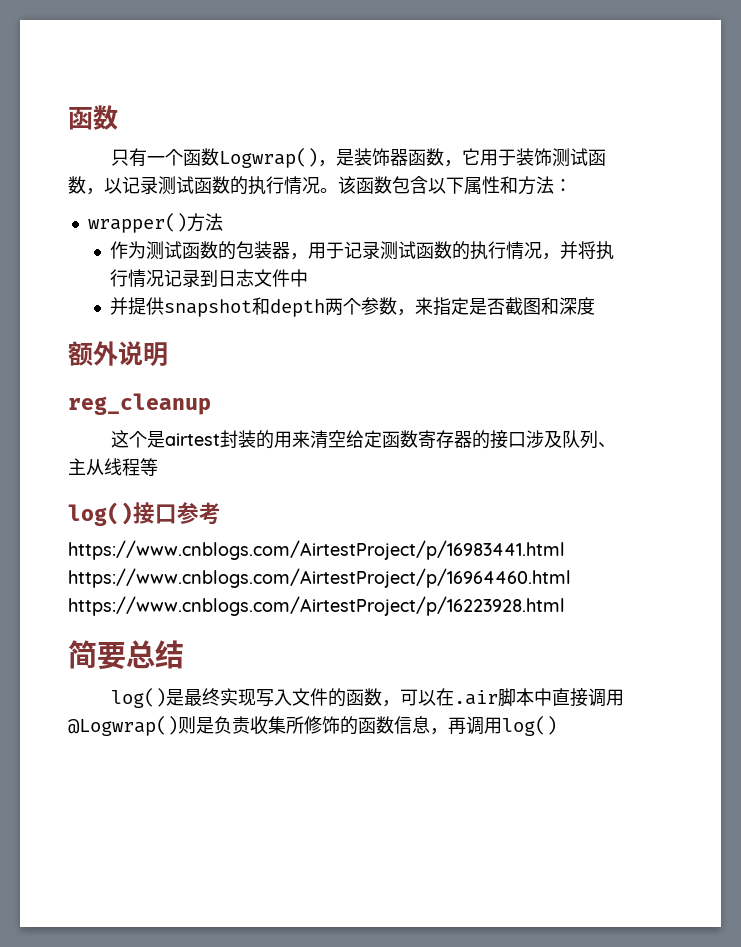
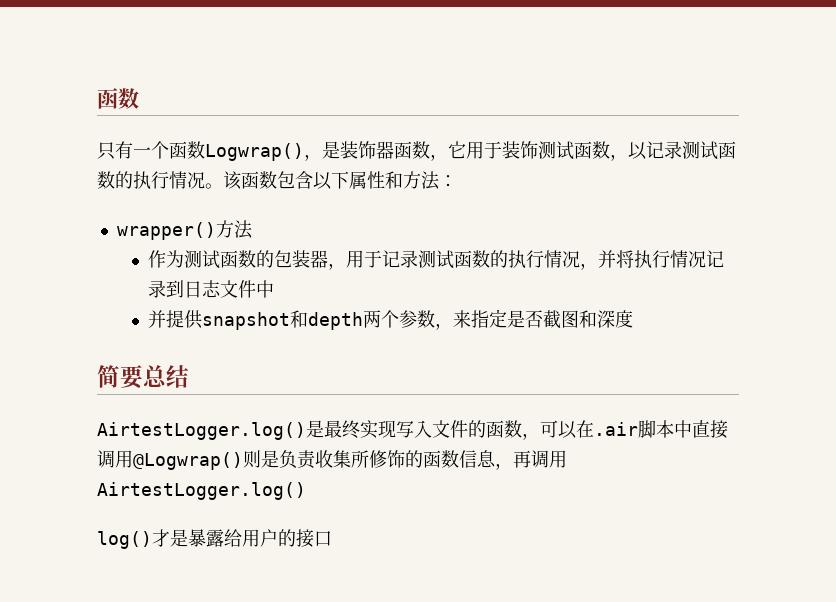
[68,341,168,367] [68,393,211,415] [111,430,617,449] [68,458,158,476] [68,502,221,526] [68,540,565,560] [68,568,571,588] [68,596,565,616] // 额外说明 // reg_cleanup // 这个是airtest封装的用来清空给定函数寄存器的接口涉及队列、主从线程等 // log()接口参考 // https://www.cnblogs.com/AirtestProject/p/16983441.html https://www.cnblogs.com/AirtestProject/p/16964460.html https://www.cnblogs.com/AirtestProject/p/16223928.html -> (633, 319) none
[111,688,167,708] log() -> [97,422,306,440] AirtestLogger.log()
[502,716,557,736] log() -> [97,482,306,500] [97,529,332,549] AirtestLogger.log() // log()才是暴露给用户的接口

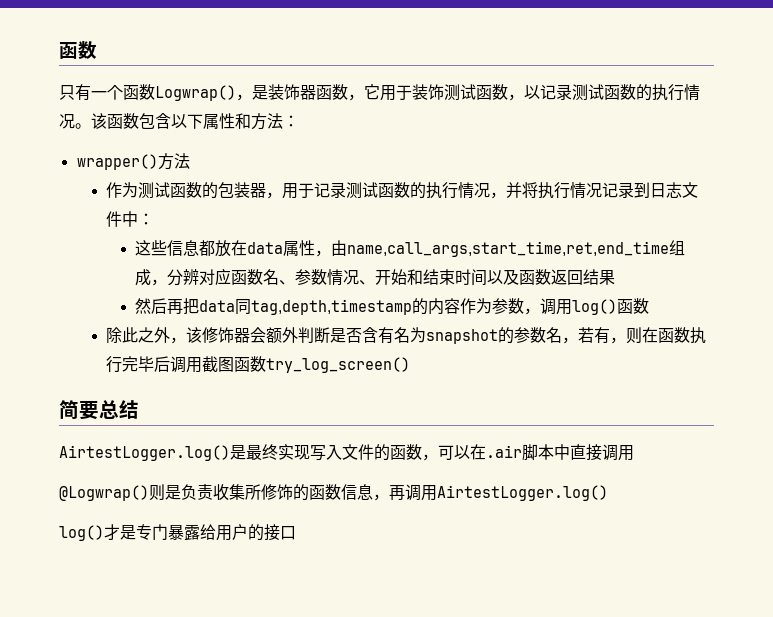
[147,309,633,330] // 并提供snapshot和depth两个参数，来指定是否截图和深度 -> [138,213,155,225] [135,240,686,257] [135,268,616,286] [135,298,650,315] [106,327,707,344] [106,356,411,373] ： // 这些信息都放在data属性，由name,call_args,start_time,ret,end_time组成，分辨对应函数名、参数情况、开始和结束时间以及函数返回结果 // 然后再把data同tag,depth,timestamp的内容作为参数，调用log()函数 // 除此之外，该修饰器会额外判断是否含有名为snapshot的参数名，若有，则在函数执行完毕后调用截图函数try_log_screen()
(133, 459) none -> (634, 453) //
(188, 538) none -> [136,524,168,540] 专门

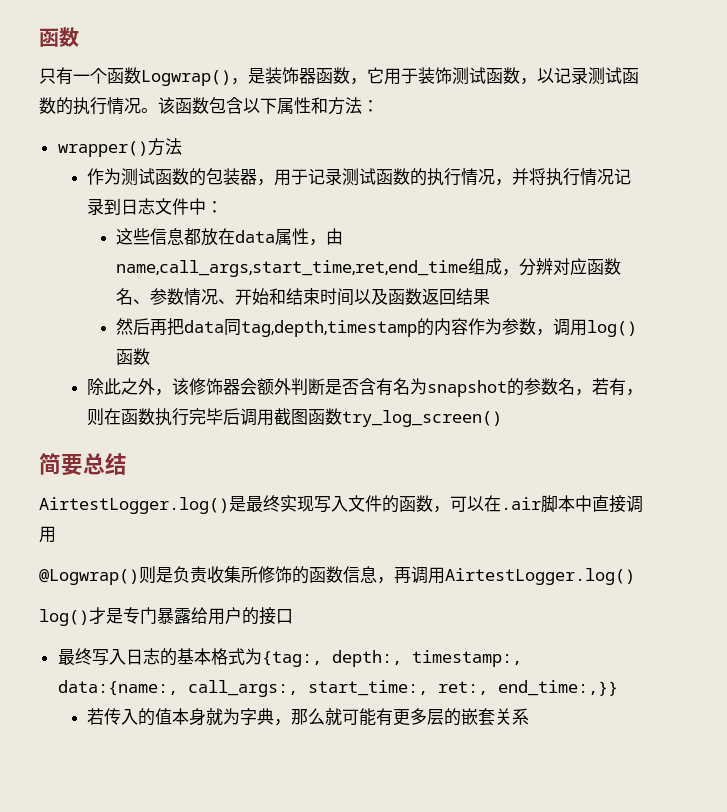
(296, 533) none -> [57,648,522,667] [57,680,618,697] [86,708,529,726] // 最终写入日志的基本格式为{tag:, depth:, timestamp:, data:{name:, call_args:, start_time:, ret:, end_time:,}} // 若传入的值本身就为字典，那么就可能有更多层的嵌套关系

